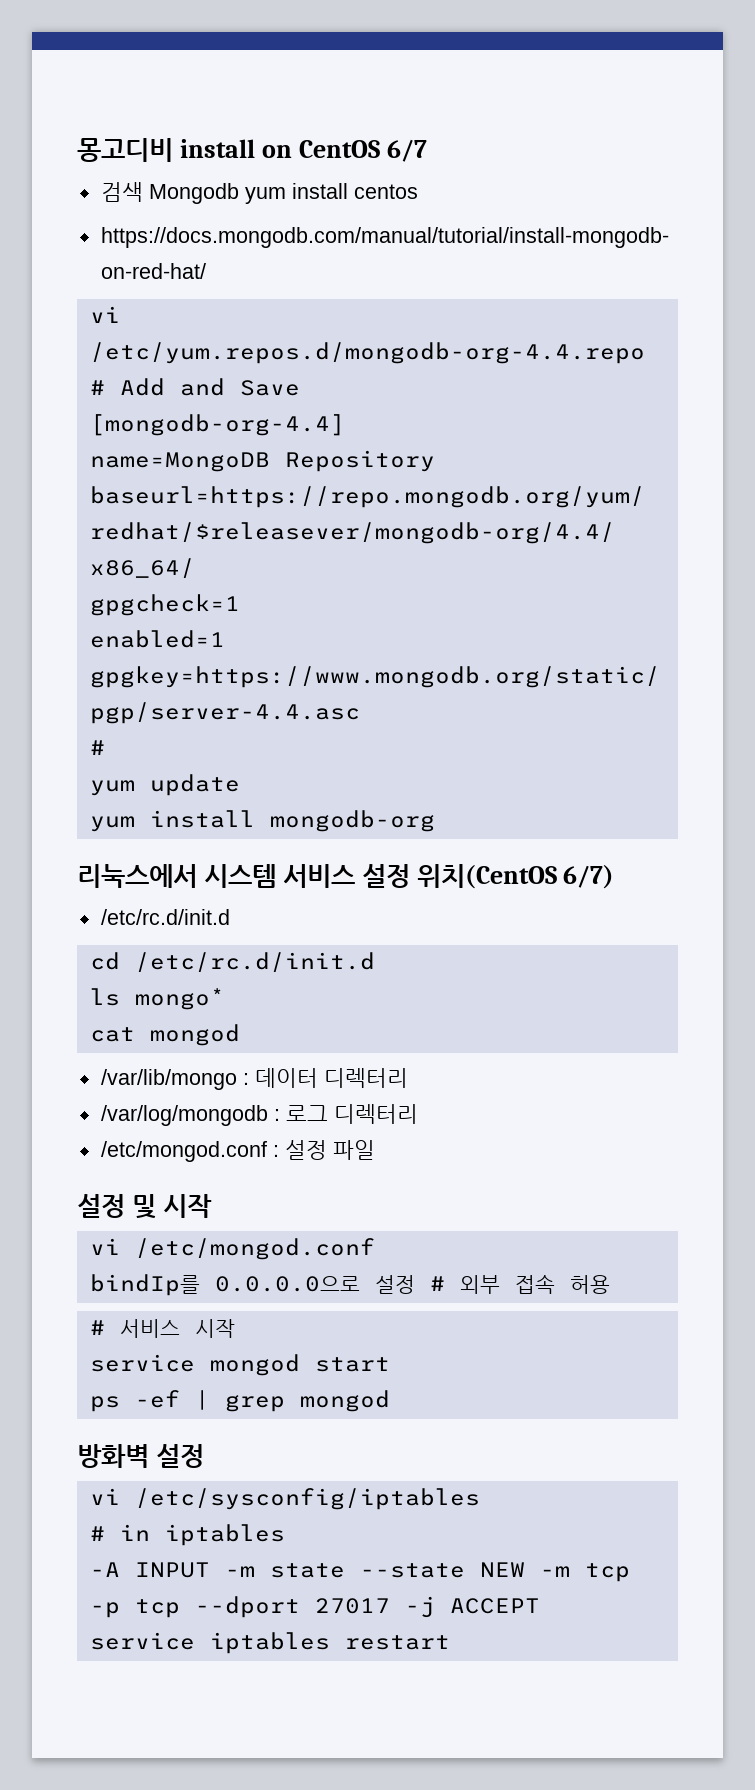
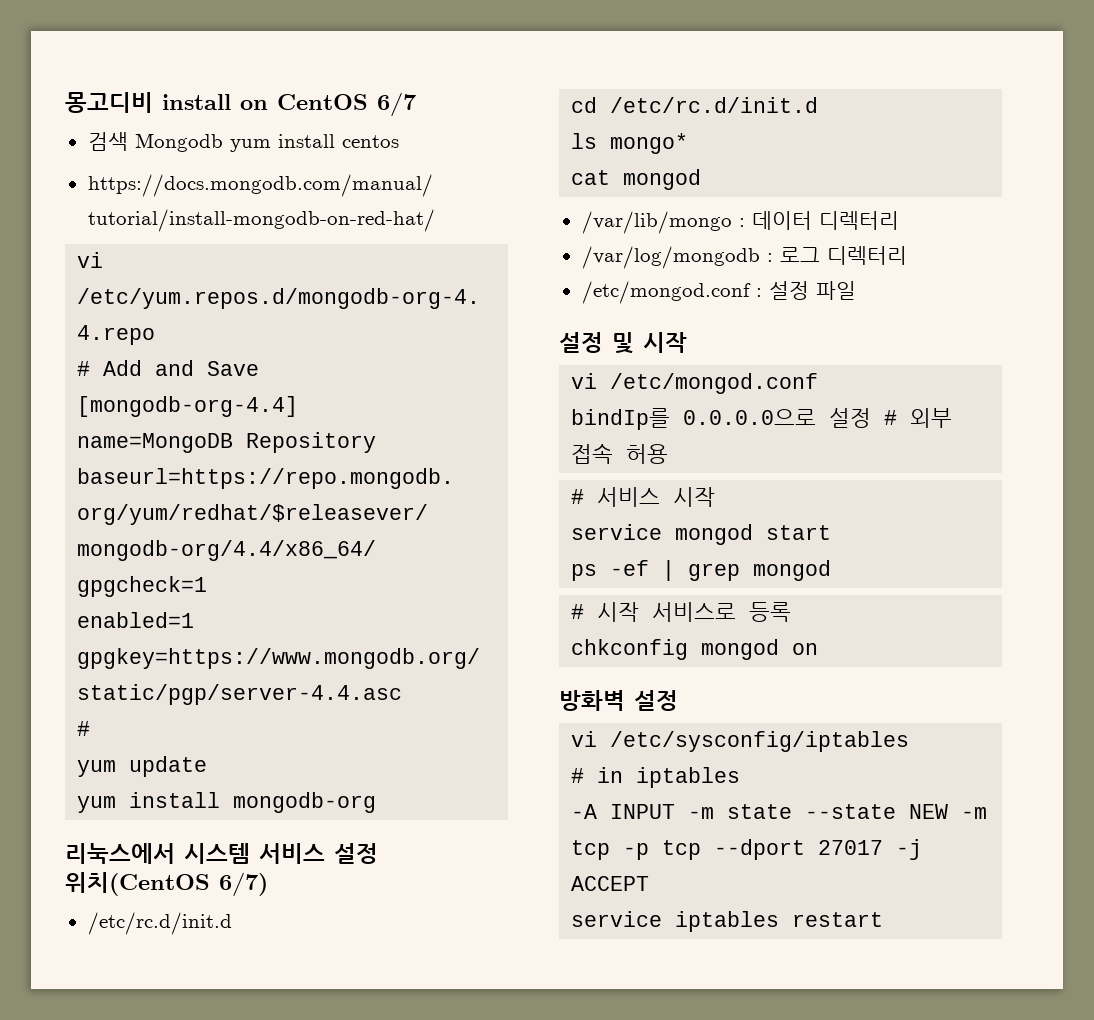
(390, 1401) none -> [571,602,792,622] [571,639,819,660] // # 시작 서비스로 등록 // chkconfig mongod on

